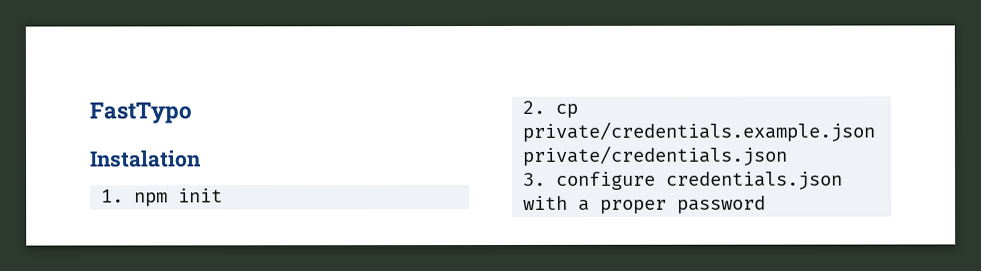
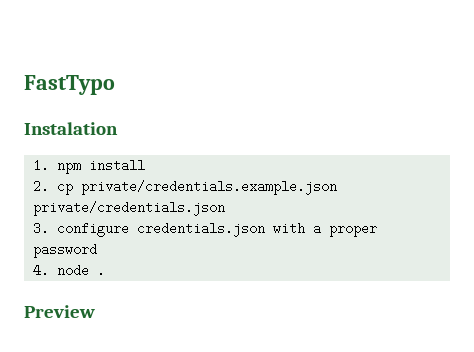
[177,188,223,203] init -> [88,159,145,172] install
(766, 204) none -> [32,264,105,277] [24,305,95,318] // 4. node . // Preview

